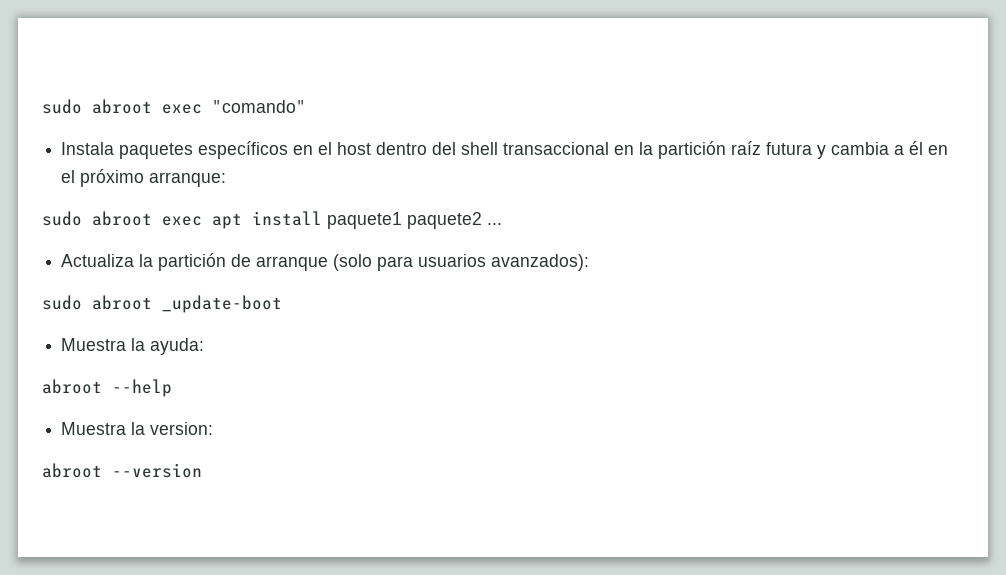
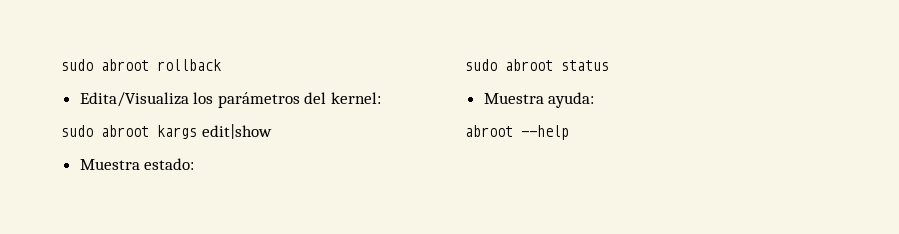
[42,99,306,114] [61,141,949,159] [61,169,227,187] [42,211,502,229] [61,253,590,271] [42,295,282,313] [61,338,146,351] sudo abroot exec "comando" // Instala paquetes específicos en el host dentro del shell transaccional en la partición raíz futura y cambia a él en el próximo arranque: // sudo abroot exec apt install paquete1 paquete2 ... // Actualiza la partición de arranque (solo para usuarios avanzados): // sudo abroot _update-boot // Muestra la -> [61,59,221,71] [79,92,382,108] [61,124,272,139] [79,158,195,170] [465,59,609,71] [483,93,544,104] sudo abroot rollback // Edita/Visualiza los parámetros del kernel: // sudo abroot kargs edit|show // Muestra estado: // sudo abroot status // Muestra
[61,422,214,435] [42,463,202,478] // Muestra la version: // abroot --version -> (569, 132) none

